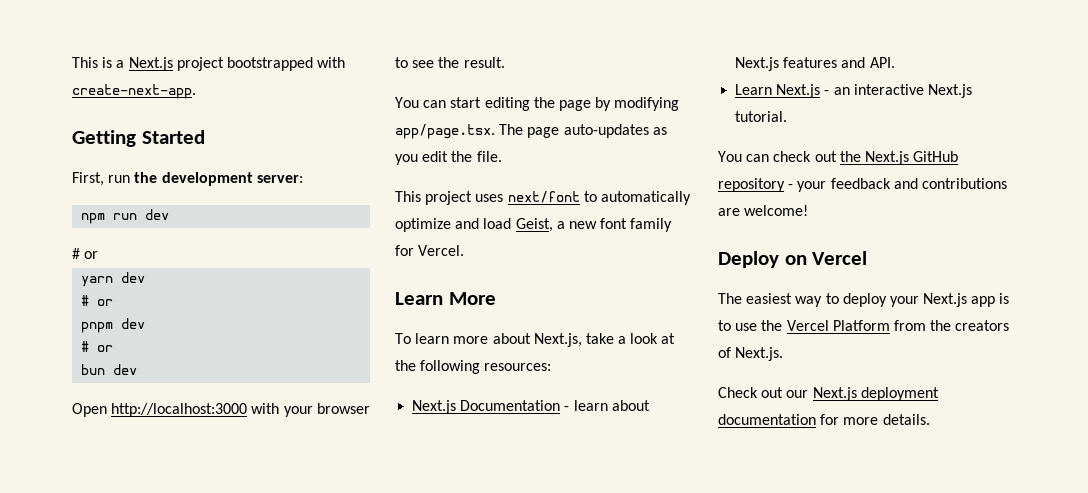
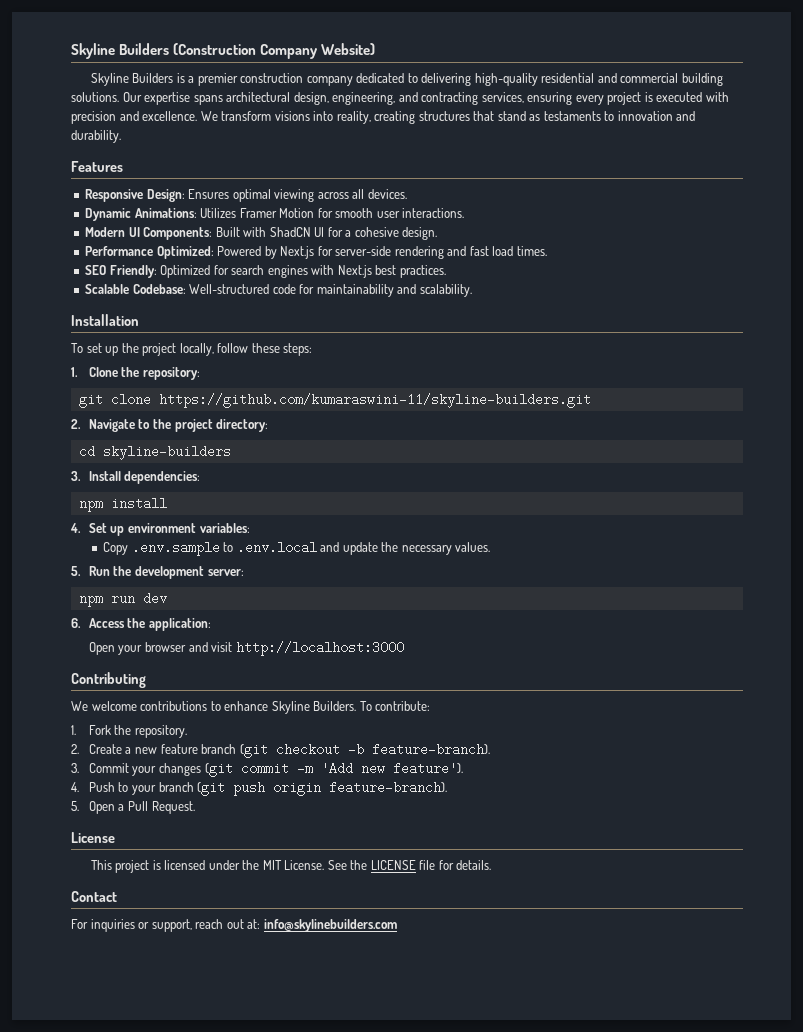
[72,57,346,71] [72,84,196,99] [72,130,205,147] [72,172,131,186] This is a Next.js project bootstrapped with create-next-app. // Getting Started // First, run -> [71,43,376,59] [90,73,723,86] [71,92,729,105] [71,111,696,124] [71,130,121,143] [71,161,123,172] [85,189,407,202] [85,208,465,221] [85,227,438,240] [85,246,547,259] [85,265,446,278] [85,284,472,297] [71,314,139,326] [71,343,313,356] [71,367,200,380] [78,393,591,408] [71,419,269,432] [78,445,231,460] [71,471,201,484] [78,497,167,512] [70,523,250,536] [103,541,491,556] [71,566,110,576] Skyline Builders (Construction Company Website) // Skyline Builders is a premier construction company dedicated to delivering high-quality residential and commercial building solutions. Our expertise spans architectural design, engineering, and contracting services, ensuring every project is executed with precision and excellence. We transform visions into reality, creating structures that stand as testaments to innovation and durability. // Features // Responsive Design: Ensures optimal viewing across all devices. // Dynamic Animations: Utilizes Framer Motion for smooth user interactions. // Modern UI Components: Built with ShadCN UI for a cohesive design. // Performance Optimized: Powered by Next.js for server-side rendering and fast load times. // SEO Friendly: Optimized for search engines with Next.js best practices. // Scalable Codebase: Well-structured code for maintainability and scalability. // Installation // To set up the project locally, follow these steps: // 1. Clone the repository: // git clone https://github.com/kumaraswini-11/skyline-builders.git // 2. Navigate to the project directory: // cd skyline-builders // 3. Install dependencies: // npm install // 4. Set up environment variables: // Copy .env.sample to .env.local and update the necessary values. // 5. Run
[72,248,99,259] [81,272,146,287] [81,295,114,306] [81,318,146,333] [81,341,114,352] [81,364,138,375] [72,403,370,417] [395,57,505,68] [395,97,680,111] [395,124,667,139] [395,151,502,165] [395,191,691,205] [395,218,673,232] [395,245,465,256] [395,292,496,305] [395,333,676,347] [395,360,552,374] [412,400,650,414] [735,57,895,71] [735,84,972,98] [735,111,788,122] [718,151,959,165] [718,178,1007,192] [718,205,809,216] [718,251,868,268] [718,293,1010,307] [718,320,1010,331] [718,347,784,361] [718,387,939,401] [718,414,930,425] # or // yarn dev // # or // pnpm dev // # or // bun dev // Open http://localhost:3000 with your browser to see the result. // You can start editing the page by modifying app/page.tsx. The page auto-updates as you edit the file. // This project uses next/font to automatically optimize and load Geist, a new font family for Vercel. // Learn More // To learn more about Next.js, take a look at the following resources: // Next.js Documentation - learn about Next.js features and API. // Learn Next.js - an interactive Next.js tutorial. // You can check out the Next.js GitHub repository - your feedback and contributions are welcome! // Deploy on Vercel // The easiest way to deploy your Next.js app is to use the Vercel Platform from the creators of Next.js. // Check out our Next.js deployment documentation for more details. -> [71,618,211,631] [88,641,404,656] [71,672,146,688] [71,701,431,714] [71,725,187,738] [71,743,490,758] [71,762,463,777] [71,781,448,796] [71,801,195,814] [71,832,115,843] [90,860,492,873] [71,891,117,902] [71,919,397,932] 6. Access the application: // Open your browser and visit http://localhost:3000 // Contributing // We welcome contributions to enhance Skyline Builders. To contribute: // 1. Fork the repository. // 2. Create a new feature branch (git checkout -b feature-branch). // 3. Commit your changes (git commit -m 'Add new feature'). // 4. Push to your branch (git push origin feature-branch). // 5. Open a Pull Request. // License // This project is licensed under the MIT License. See the LICENSE file for details. // Contact // For inquiries or support, reach out at: info@skylinebuilders.com

